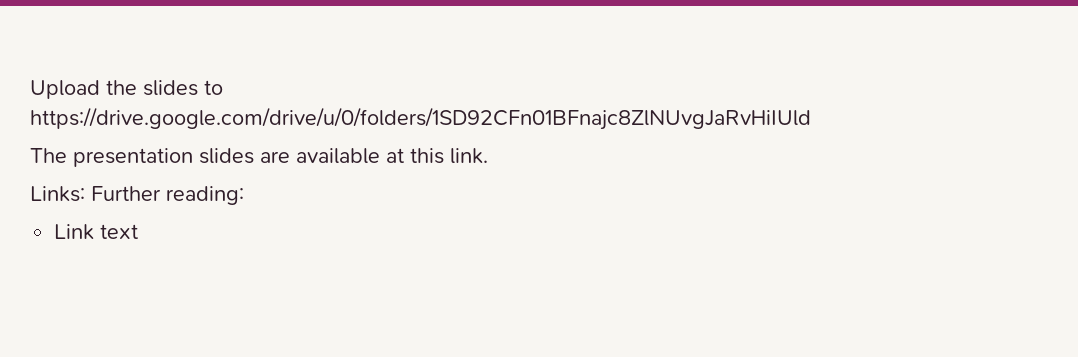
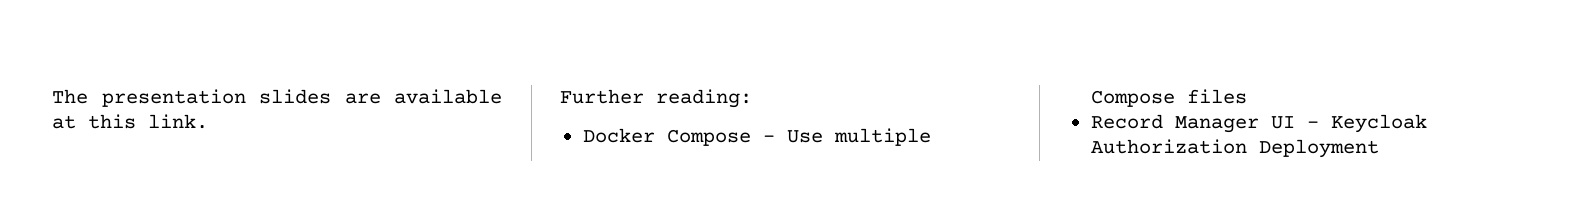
[30,80,223,99] [30,107,811,130] Upload the slides to https://drive.google.com/drive/u/0/folders/1SD92CFn01BFnajc8ZlNUvgJaRvHiIUld // -> (52, 96) none
[30,186,85,202] Links: -> (208, 121) none
[54,224,139,240] Link text -> [582,128,931,146] [1090,89,1247,107] [1090,114,1427,133] [1090,139,1379,158] Docker Compose – Use multiple Compose files // Record Manager UI - Keycloak Authorization Deployment

